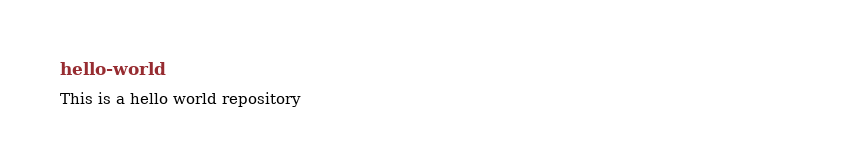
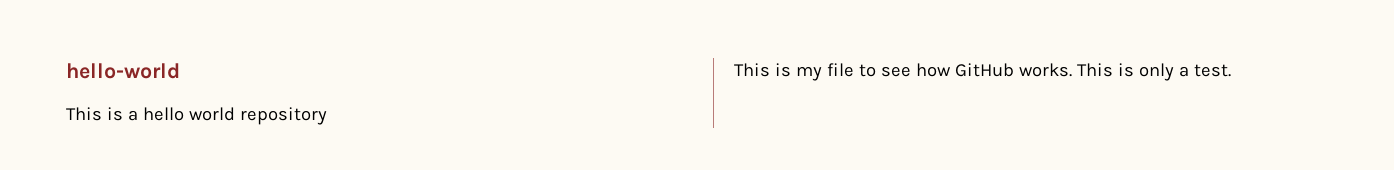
(301, 99) none -> [734,63,1231,81] // This is my file to see how GitHub works. This is only a test.

